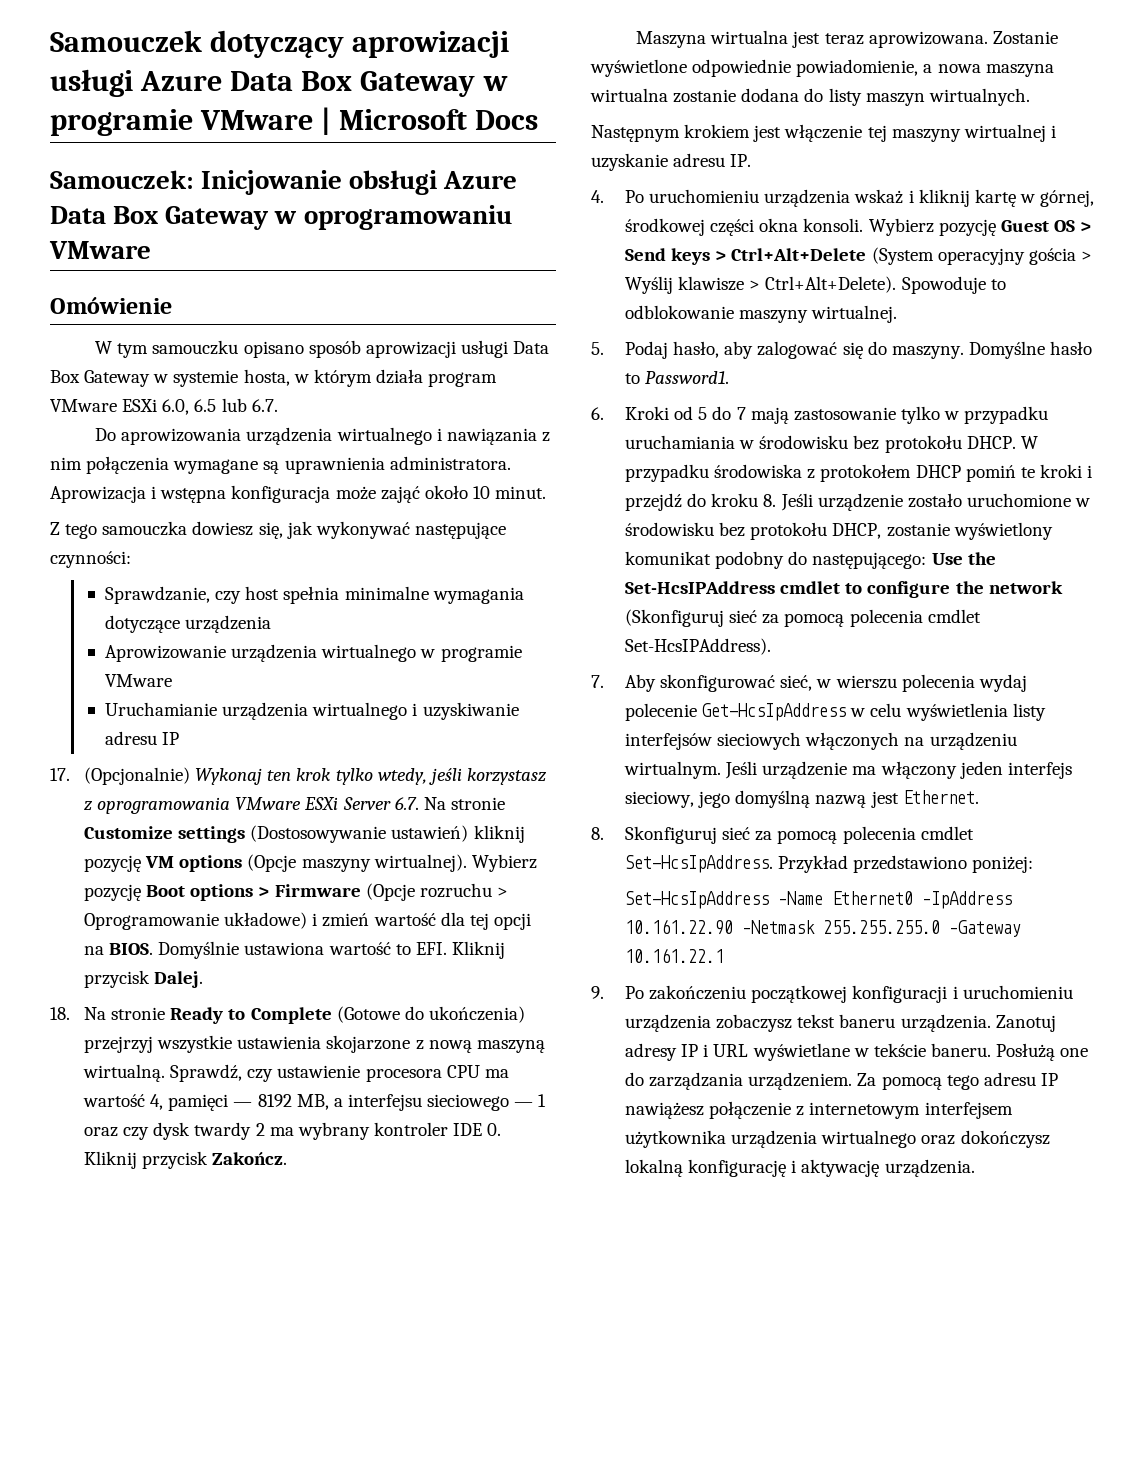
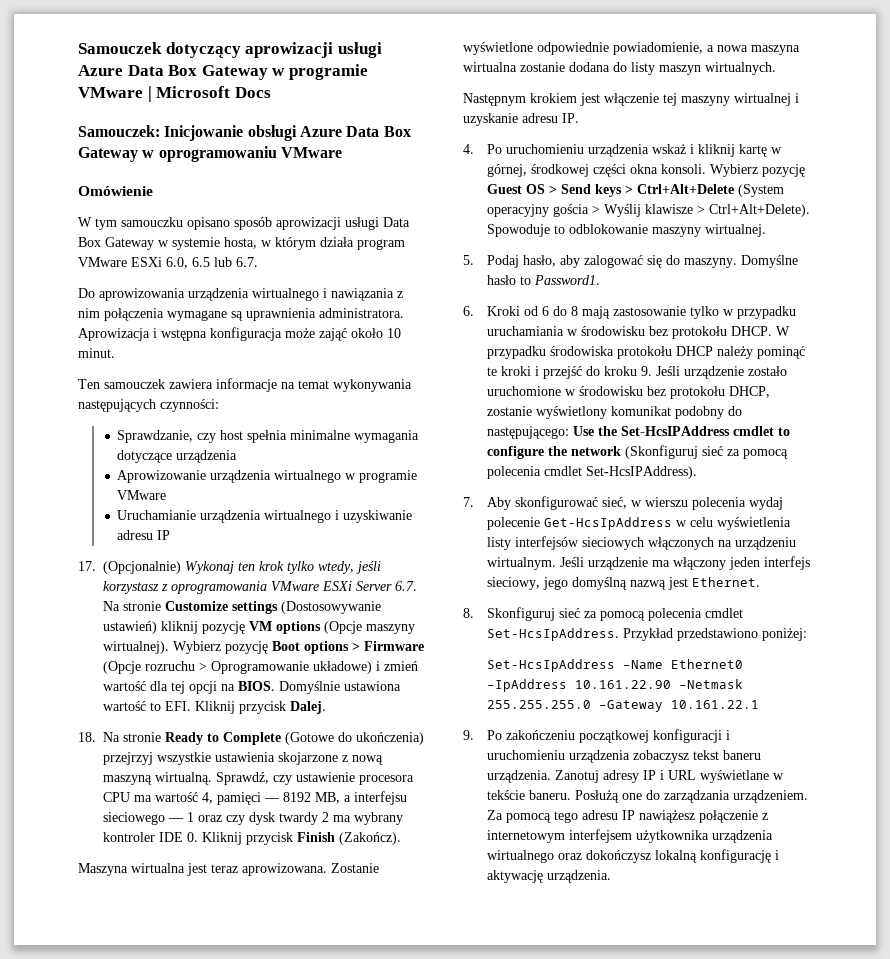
[50,521,506,539] Z tego samouczka dowiesz się, jak wykonywać następujące -> [78,378,412,392] [78,399,156,412] Ten samouczek zawiera informacje na temat wykonywania następujących
[212,1152,288,1165] Zakończ. -> [297,832,401,845] Finish (Zakończ).
[698,406,746,420] 5 do 7 -> [542,306,579,316] 6 do 8
[807,464,1016,482] z protokołem DHCP pomiń -> [617,346,806,359] protokołu DHCP należy pominąć
[625,493,683,511] przejdź -> [543,366,583,379] przejść
[763,494,777,507] 8. -> [641,366,653,376] 9.

